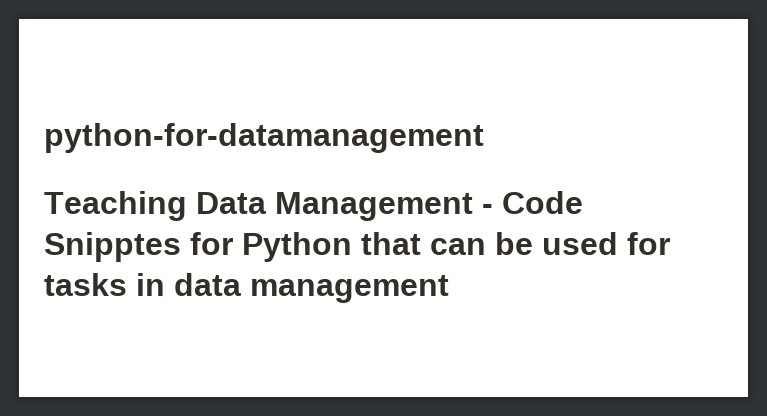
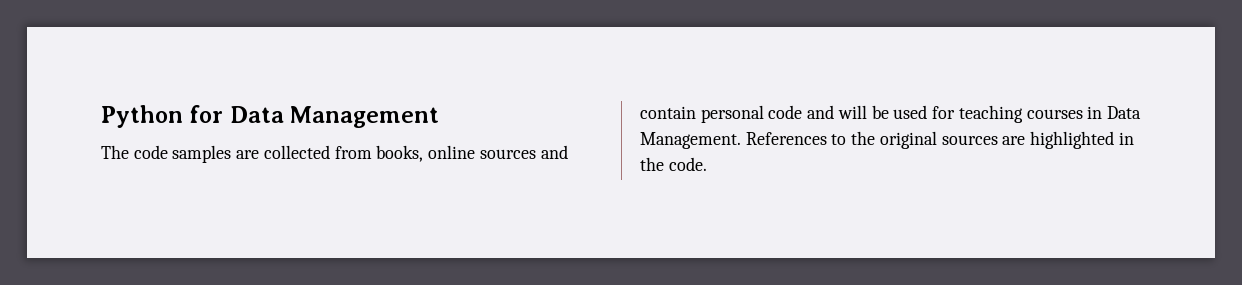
[44,123,484,153] [44,191,187,221] python-for-datamanagement // Teaching -> [101,105,224,128] Python for
[482,191,583,214] [44,232,670,262] [44,273,449,303] - Code Snipptes for Python that can be used for tasks in data management -> [101,145,568,163] [640,105,1141,123] [640,131,1134,149] [640,157,707,171] // The code samples are collected from books, online sources and contain personal code and will be used for teaching courses in Data Management. References to the original sources are highlighted in the code.

